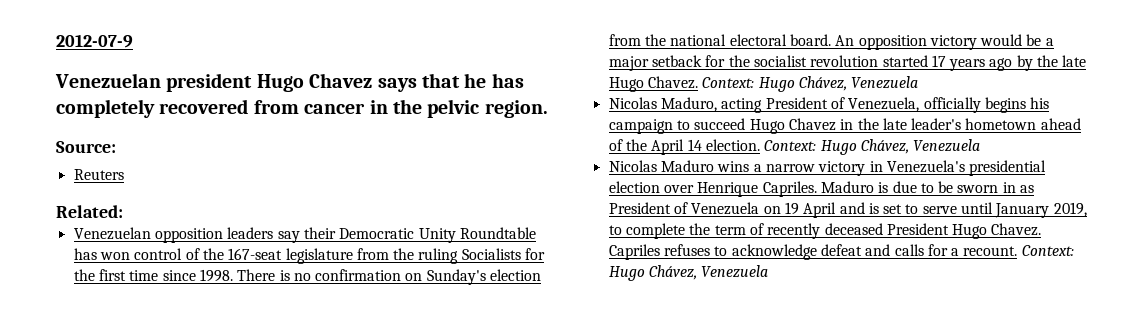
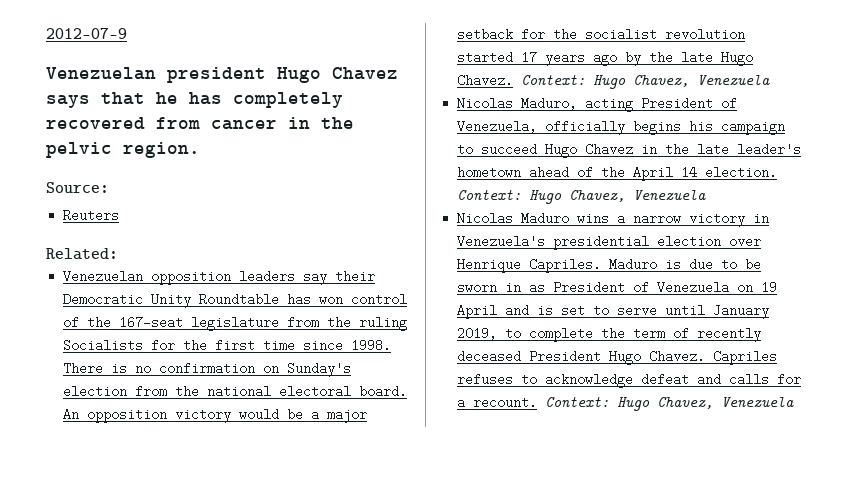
[798,76,847,91] Chávez, -> [633,75,690,87] Chavez,
[860,139,909,154] Chávez, -> [569,190,626,202] Chavez,
[648,265,697,280] Chávez, -> [657,397,714,409] Chavez,

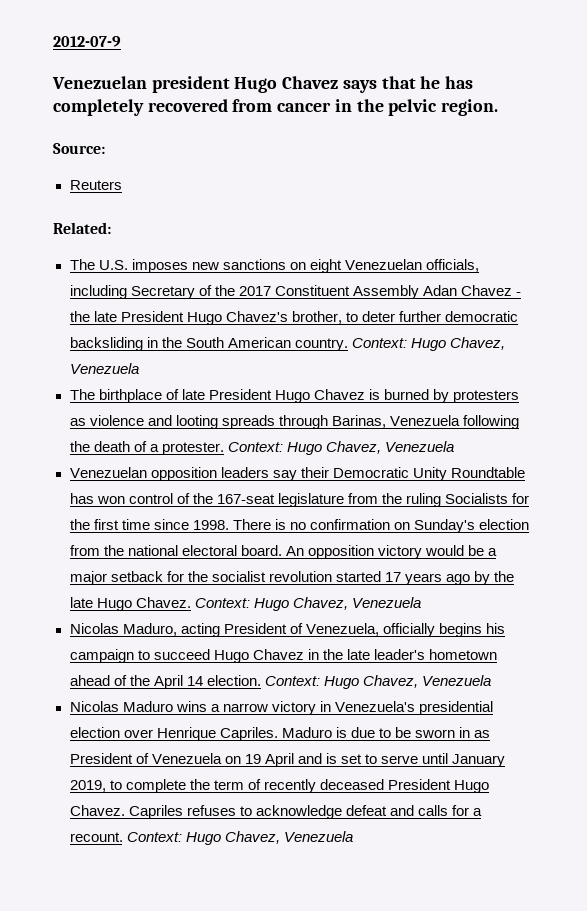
(118, 254) none -> [69,259,479,273] [69,285,521,299] [69,311,518,325] [69,337,505,351] [69,363,139,374] [69,389,519,403] [69,415,519,429] [69,441,454,455] // The U.S. imposes new sanctions on eight Venezuelan officials, including Secretary of the 2017 Constituent Assembly Adan Chavez - the late President Hugo Chavez's brother, to deter further democratic backsliding in the South American country. Context: Hugo Chavez, Venezuela // The birthplace of late President Hugo Chavez is burned by protesters as violence and looting spreads through Barinas, Venezuela following the death of a protester. Context: Hugo Chavez, Venezuela

